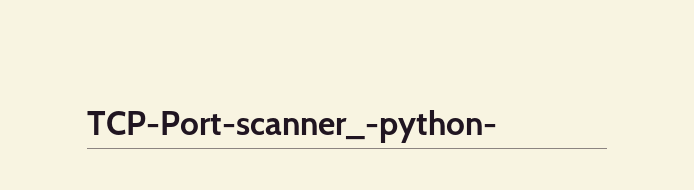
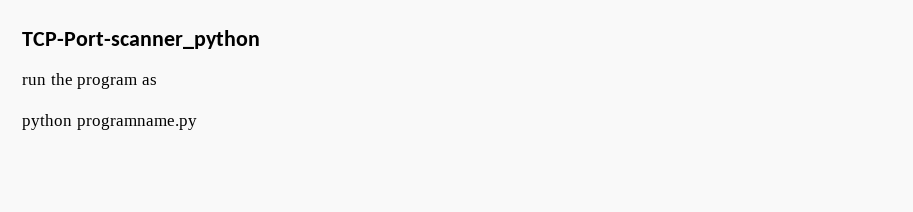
[87,110,497,143] TCP-Port-scanner_-python- -> [22,30,260,49] [22,73,157,89] [22,114,197,130] TCP-Port-scanner_python // run the program as // python programname.py

